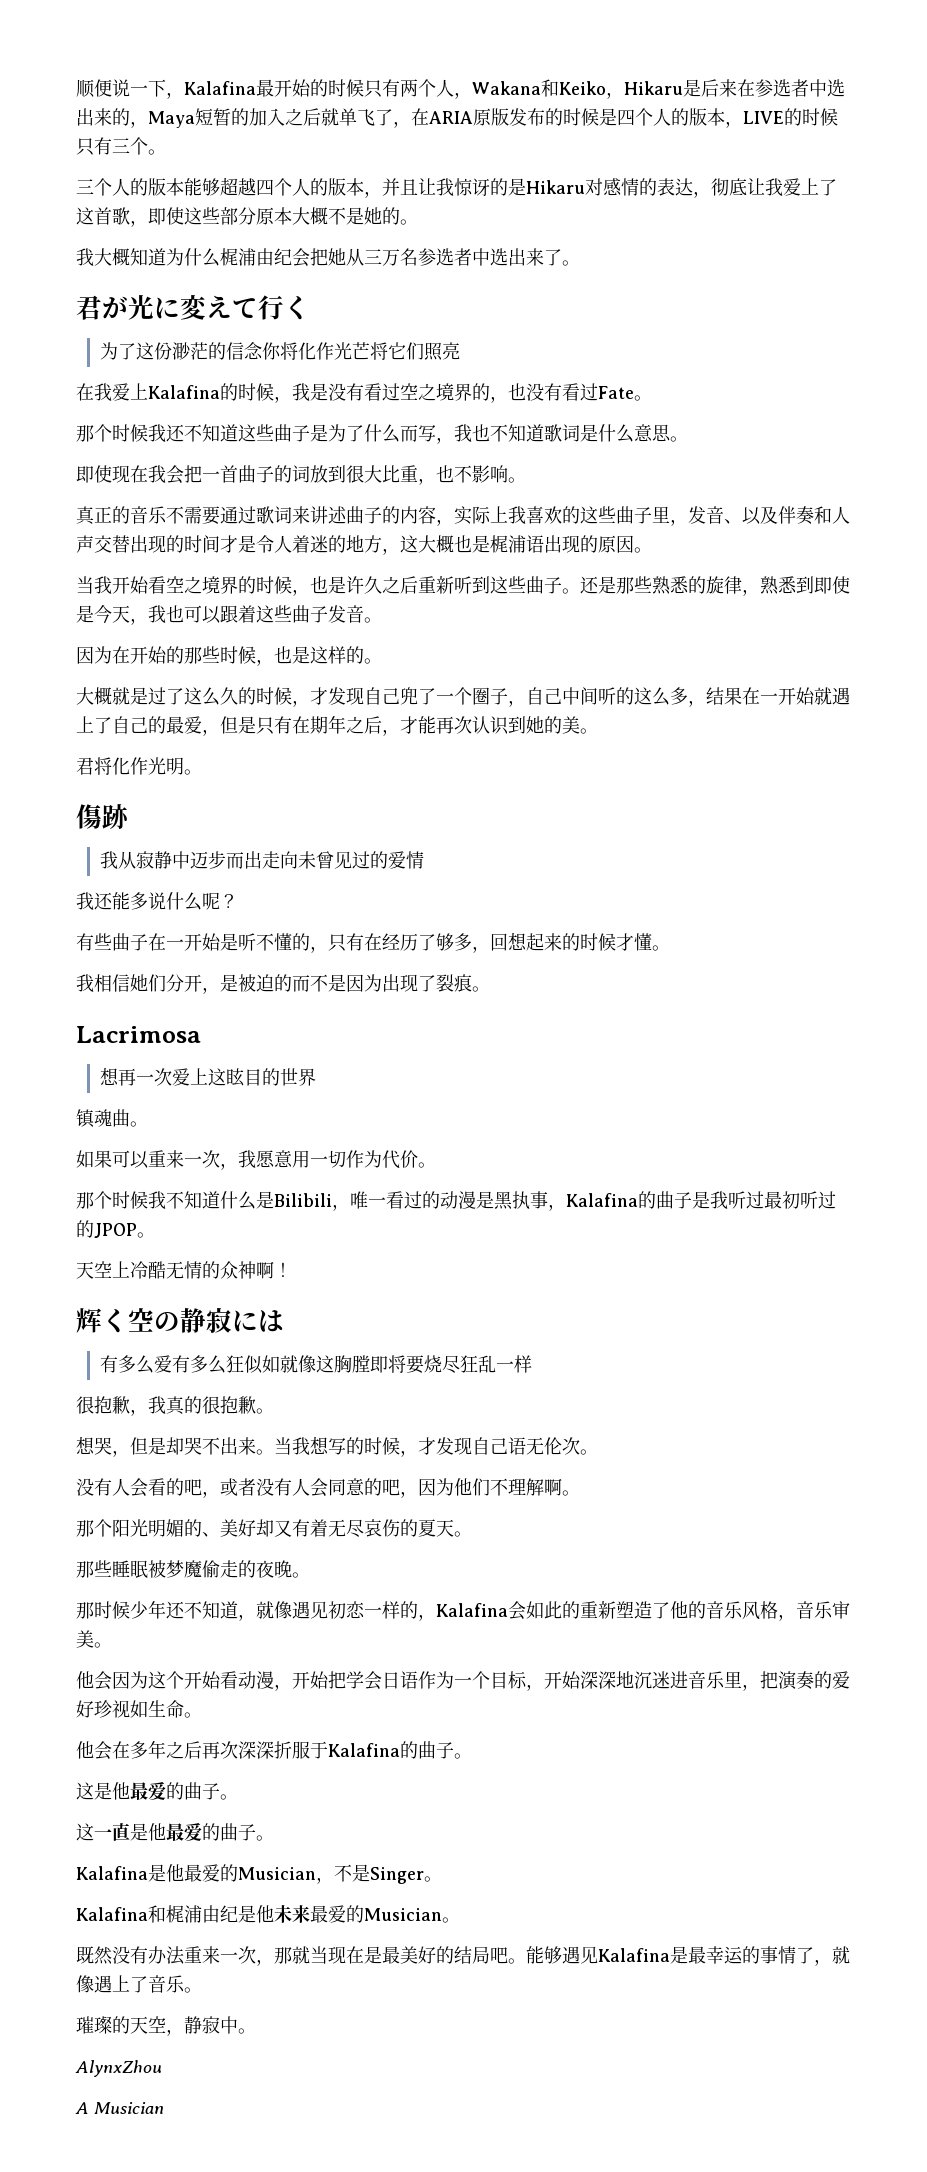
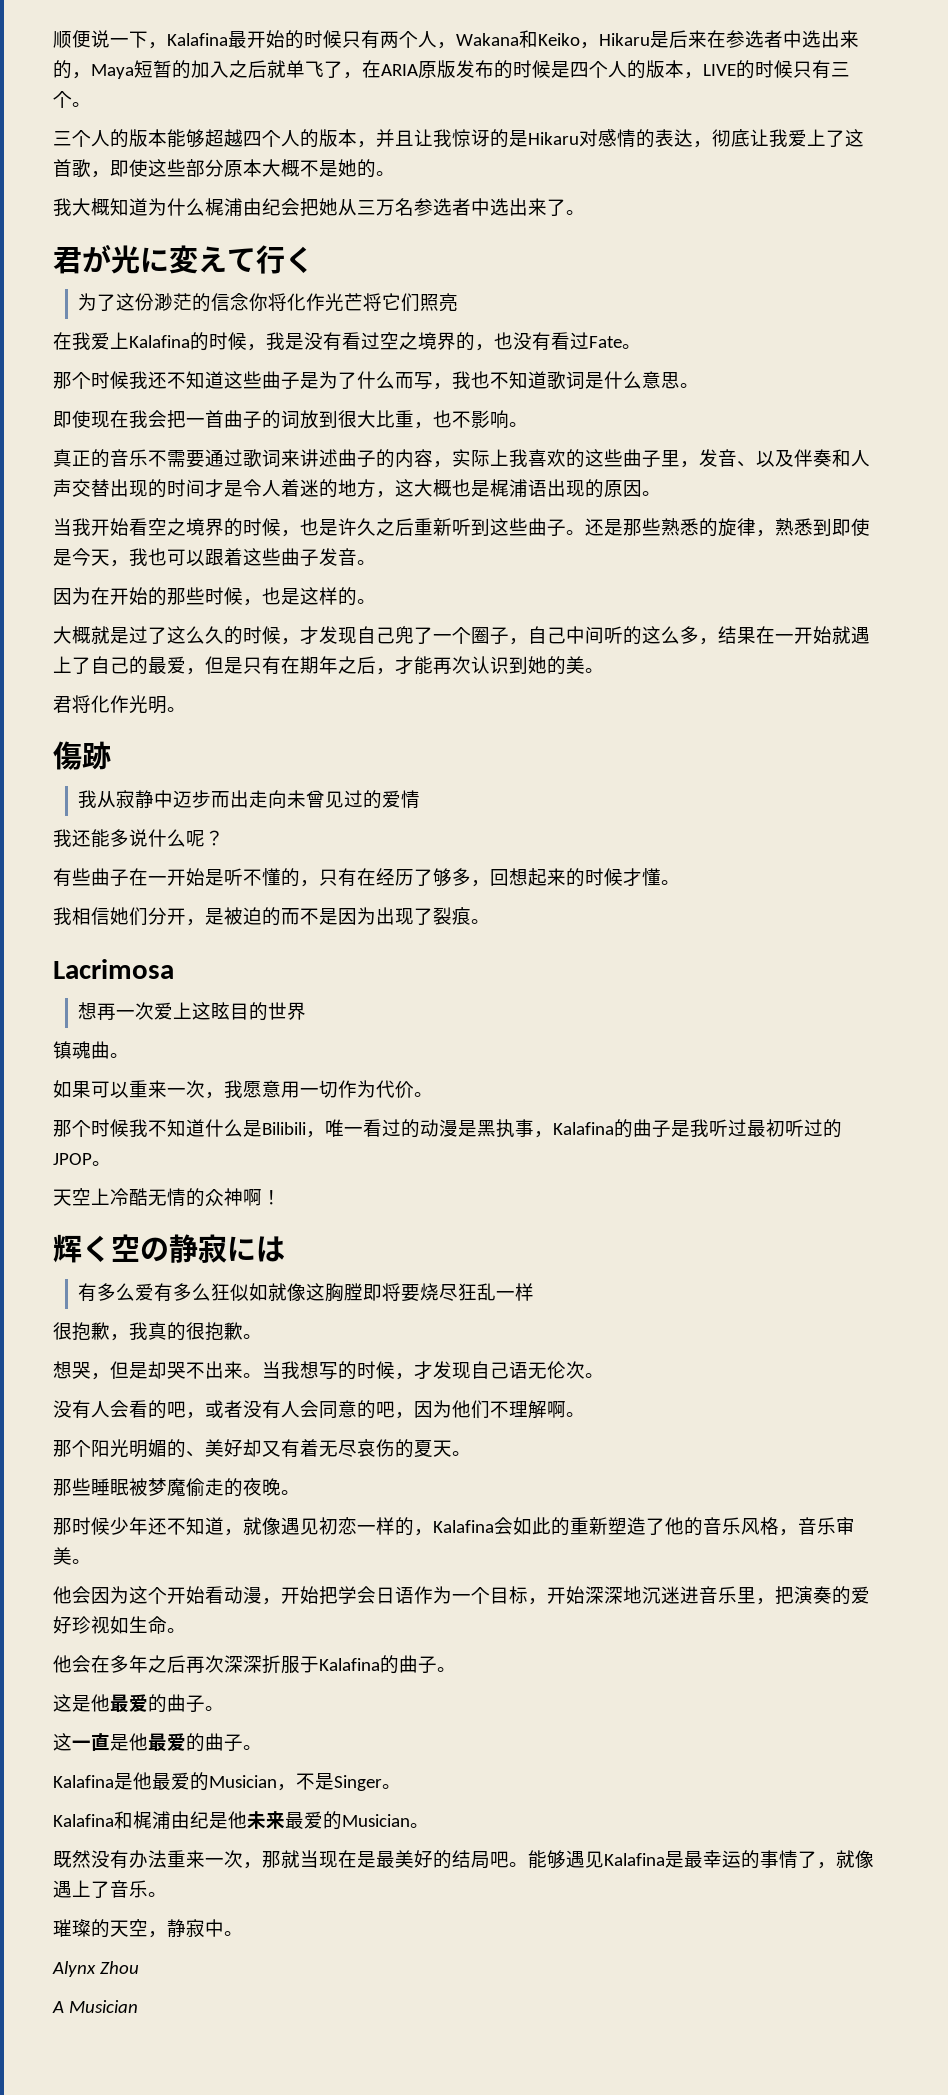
[75,2060,162,2077] AlynxZhou -> [52,1961,139,1977] Alynx Zhou

